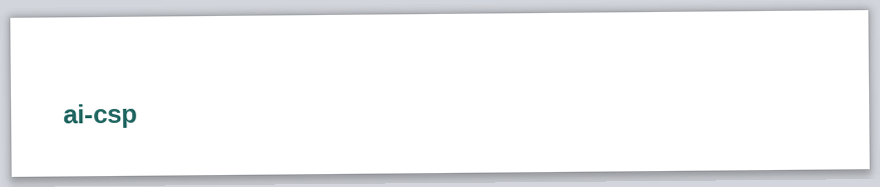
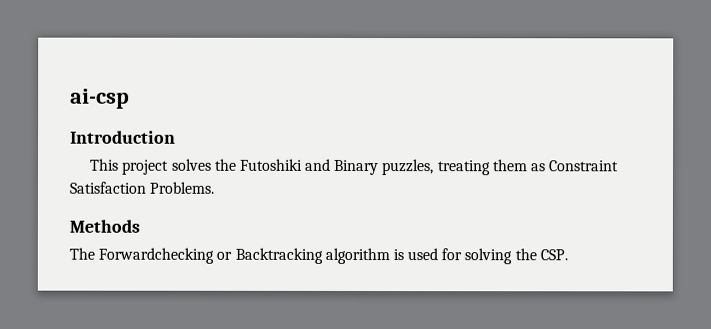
(138, 116) none -> [70,130,176,144] [89,158,620,176] [69,181,215,194] [69,219,140,233] [69,247,568,265] // Introduction // This project solves the Futoshiki and Binary puzzles, treating them as Constraint Satisfaction Problems. // Methods // The Forwardchecking or Backtracking algorithm is used for solving the CSP.

